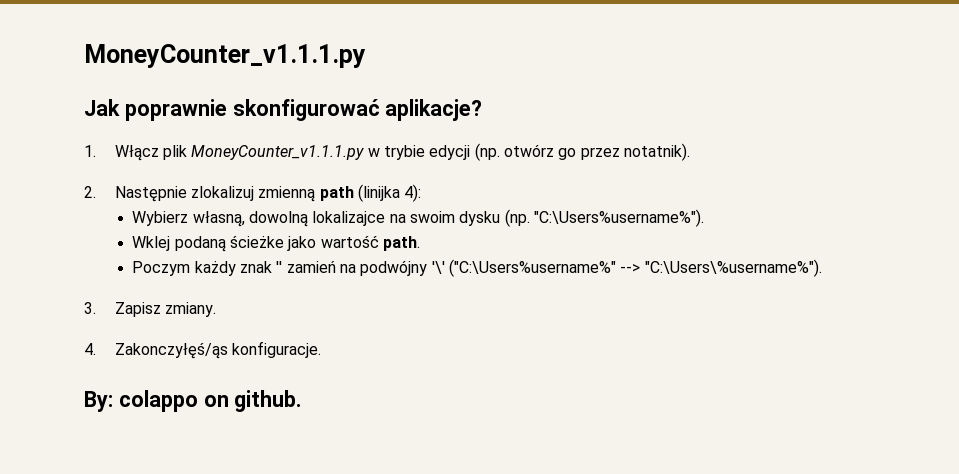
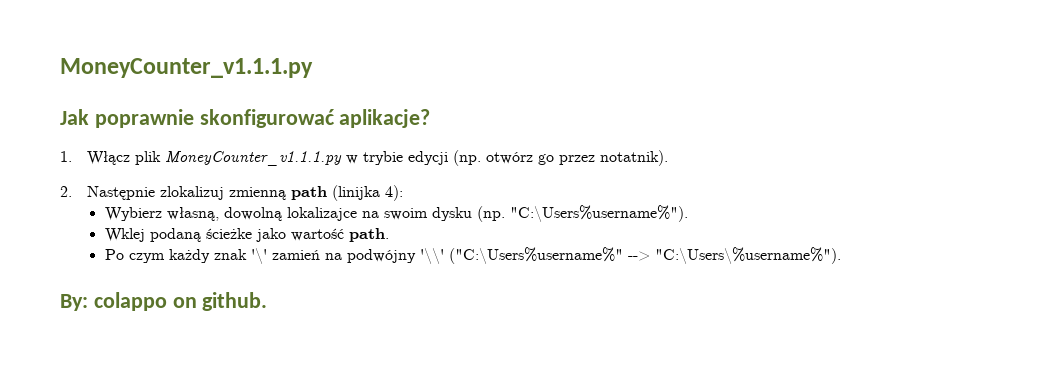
[132,261,191,276] Poczym -> [104,249,165,263] Po czym
[276,261,283,273] '' -> [250,248,267,264] '\'
[431,261,445,274] '\' -> [419,248,444,264] '\\'
[84,302,217,317] [84,341,322,359] // 3. Zapisz zmiany. // 4. Zakonczyłęś/ąs konfiguracje. -> (841, 255) none

